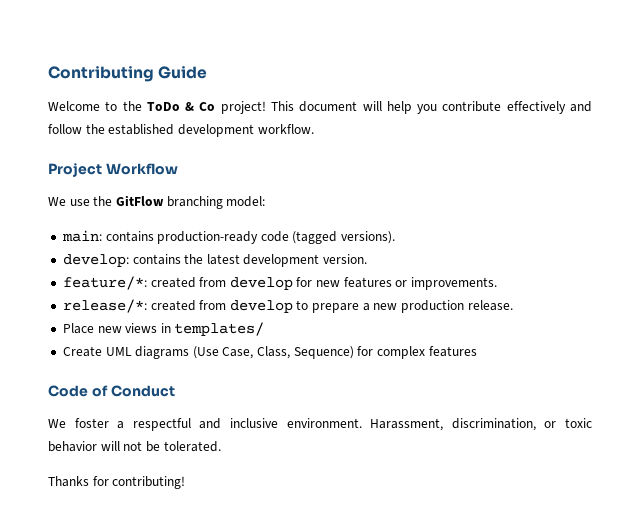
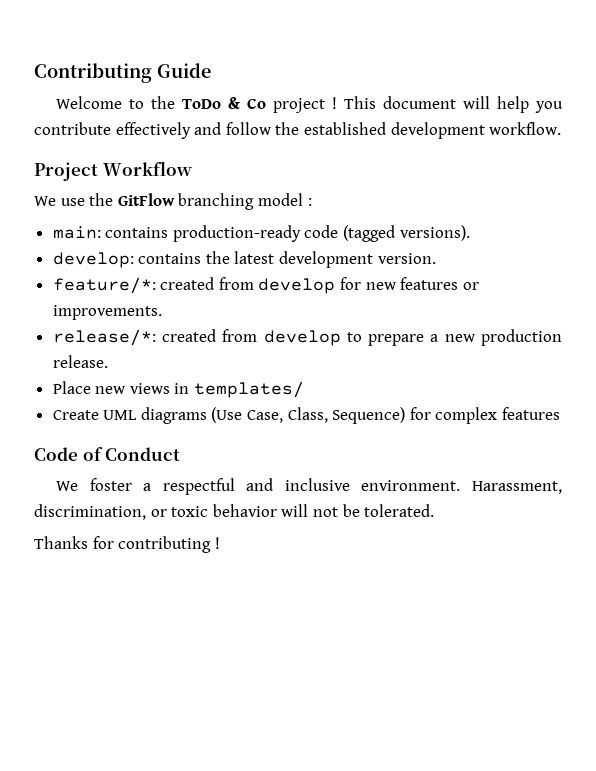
[220,101,266,114] project! -> [273,97,338,113] project !
[226,196,266,207] model: -> [257,193,312,206] model :
[112,476,186,489] contributing! -> [118,536,220,553] contributing !

